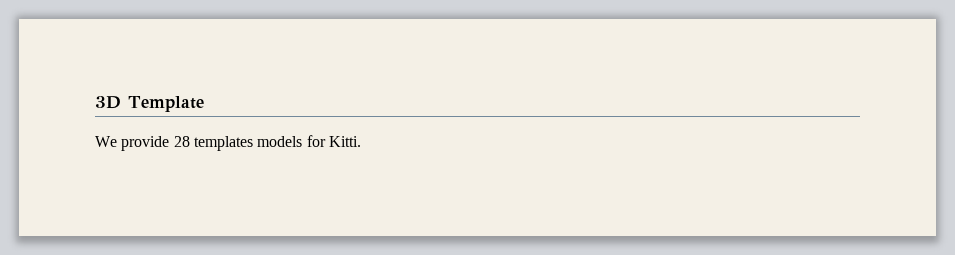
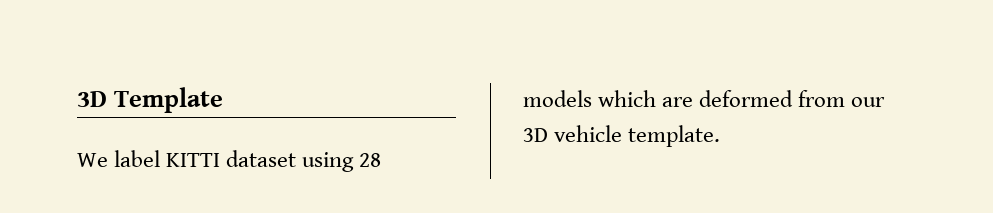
[121,135,361,151] provide 28 templates models for Kitti. -> [114,150,382,172] [523,90,886,107] [523,125,721,147] label KITTI dataset using 28 models which are deformed from our 3D vehicle template.

